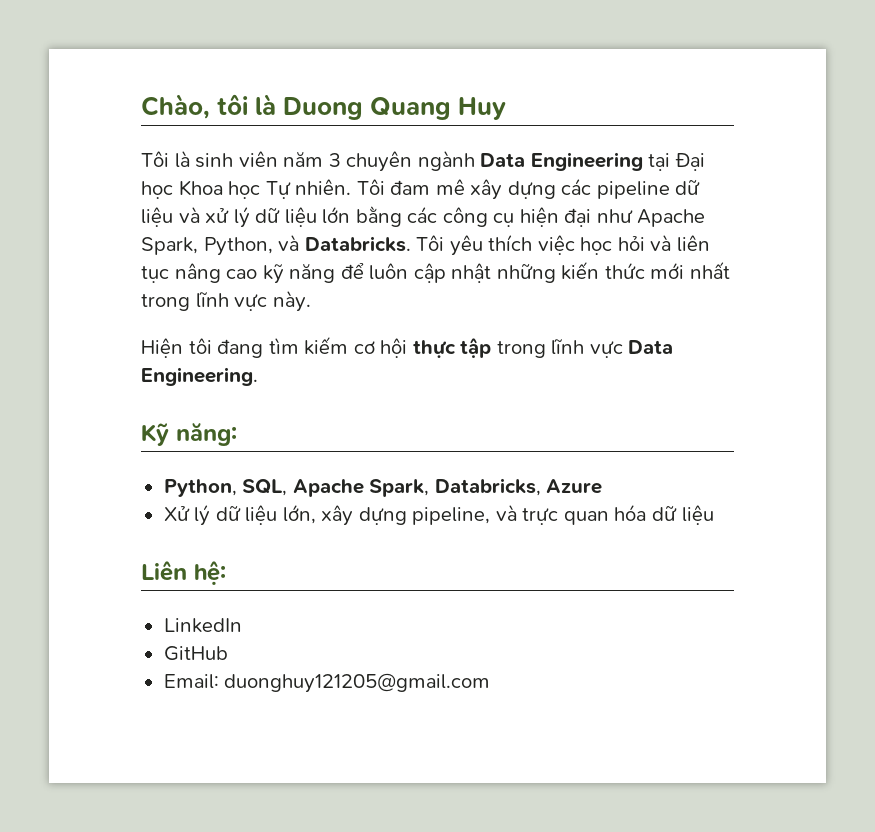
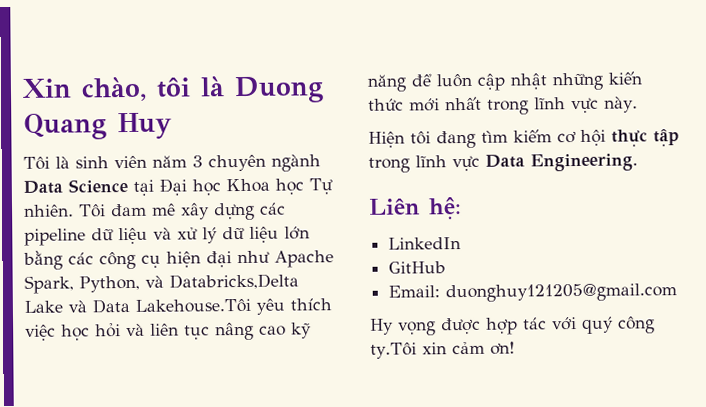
[141,93,210,119] Chào, -> [22,76,147,102] Xin chào,
[530,152,643,171] Engineering -> [68,179,128,193] Science
[304,235,445,252] Databricks. Tôi -> [169,273,299,290] [24,298,251,314] Databricks,Delta Lake và Data Lakehouse.Tôi
[141,423,237,446] [163,478,603,497] [163,504,714,526] // Kỹ năng: // Python, SQL, Apache Spark, Databricks, Azure // Xử lý dữ liệu lớn, xây dựng pipeline, và trực quan hóa dữ liệu -> (638, 162) none
(491, 683) none -> [370,316,655,336] [370,341,515,359] // Hy vọng được hợp tác với quý công ty.Tôi xin cảm ơn!

